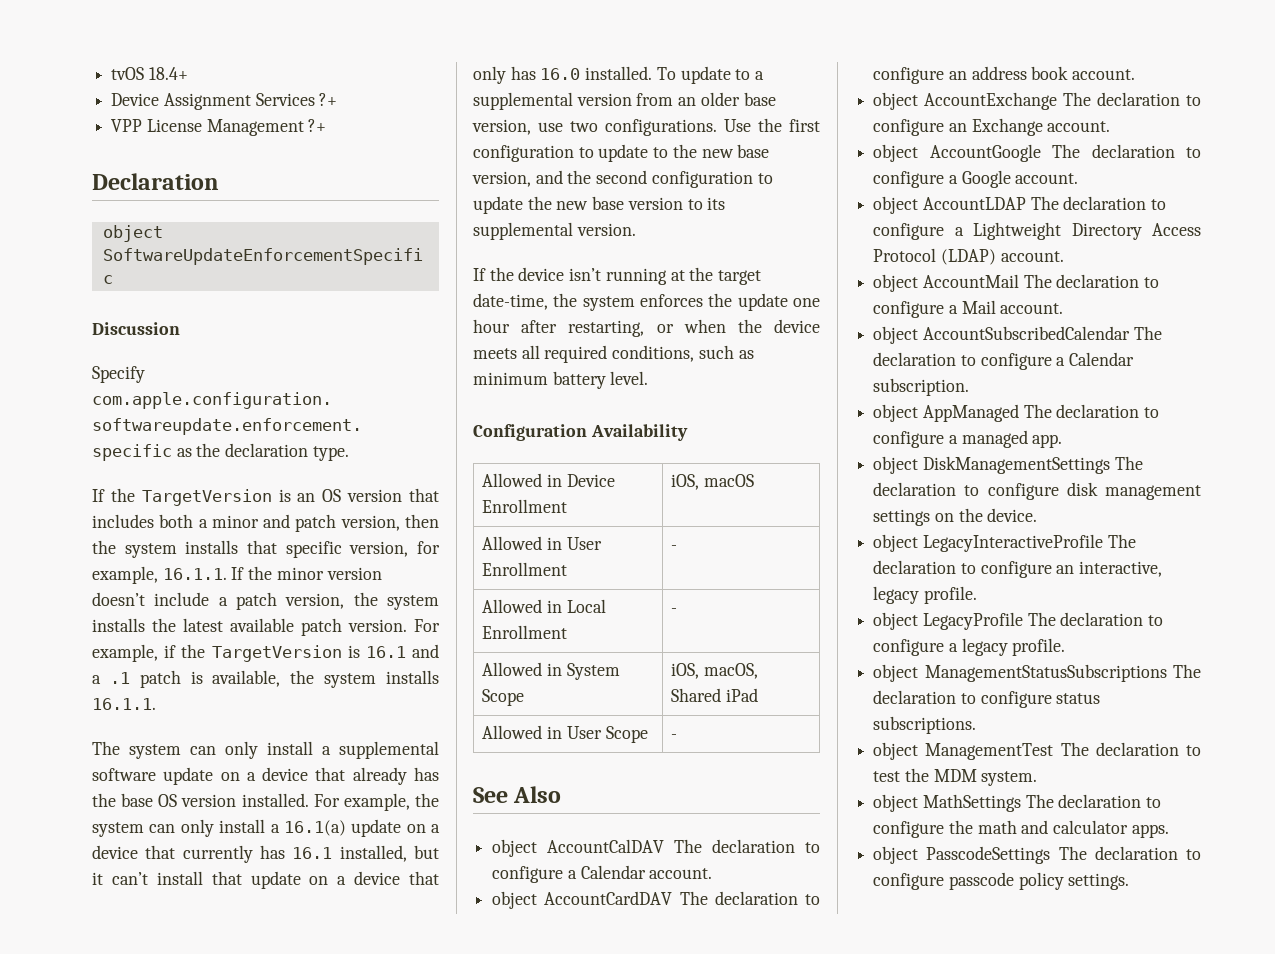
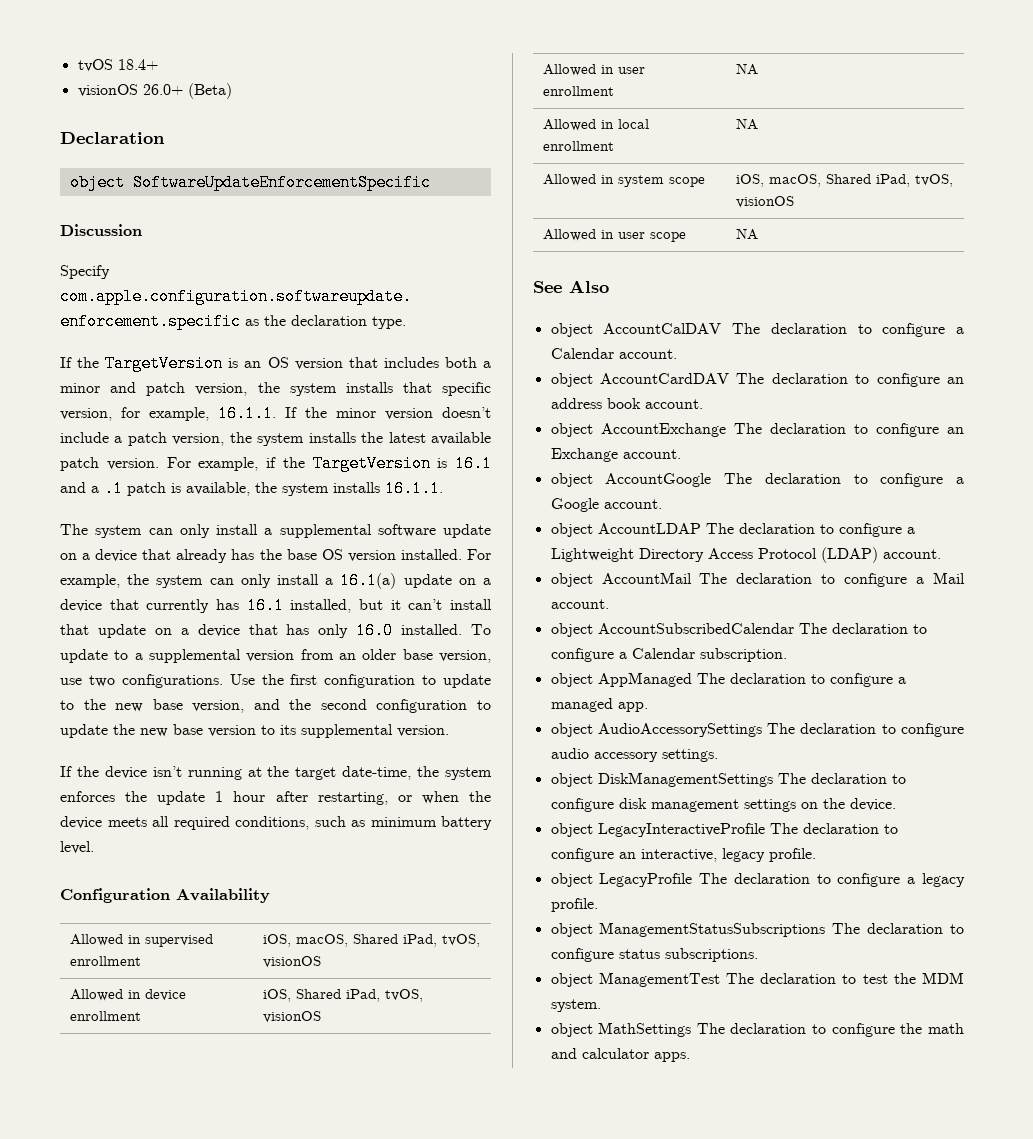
[111,93,338,110] [111,119,327,136] Device Assignment Services ?+ // VPP License Management ?+ -> [77,83,232,99] visionOS 26.0+ (Beta)
[405,514,439,528] then -> (248, 389) none
[473,66,536,84] only has -> [286,624,349,638] has only
[793,298,820,307] one -> [215,791,224,802] 1
[566,474,615,487] [482,499,568,513] [671,474,755,490] [482,536,602,550] [482,562,568,576] [671,545,678,550] [482,599,606,613] [482,625,568,639] [671,608,678,613] [482,662,620,680] [482,689,525,706] [671,663,759,679] [671,688,759,702] [482,725,648,743] [671,734,678,739] Device Enrollment | iOS, macOS // Allowed in User Enrollment | - // Allowed in Local Enrollment | - // Allowed in System Scope | iOS, macOS, Shared iPad // Allowed in User Scope | - -> [145,934,214,947] [70,956,142,966] [263,934,481,947] [263,956,322,968] [70,989,187,1001] [70,1011,142,1021] [263,989,424,1002] [263,1011,322,1023] [543,64,646,76] [543,86,615,96] [736,63,759,75] [543,119,650,131] [543,141,615,151] [736,118,759,130] [543,174,706,187] [736,174,954,187] [736,196,795,208] [543,229,687,242] [736,228,759,240] supervised enrollment | iOS, macOS, Shared iPad, tvOS, visionOS // Allowed in device enrollment | iOS, Shared iPad, tvOS, visionOS // Allowed in user enrollment | NA // Allowed in local enrollment | NA // Allowed in system scope | iOS, macOS, Shared iPad, tvOS, visionOS // Allowed in user scope | NA
(1063, 441) none -> [550,723,964,737] [550,748,718,762] // object AudioAccessorySettings The declaration to configure audio accessory settings.
[873,846,1201,864] [873,872,1130,890] // object PasscodeSettings The declaration to configure passcode policy settings. -> (690, 1057) none

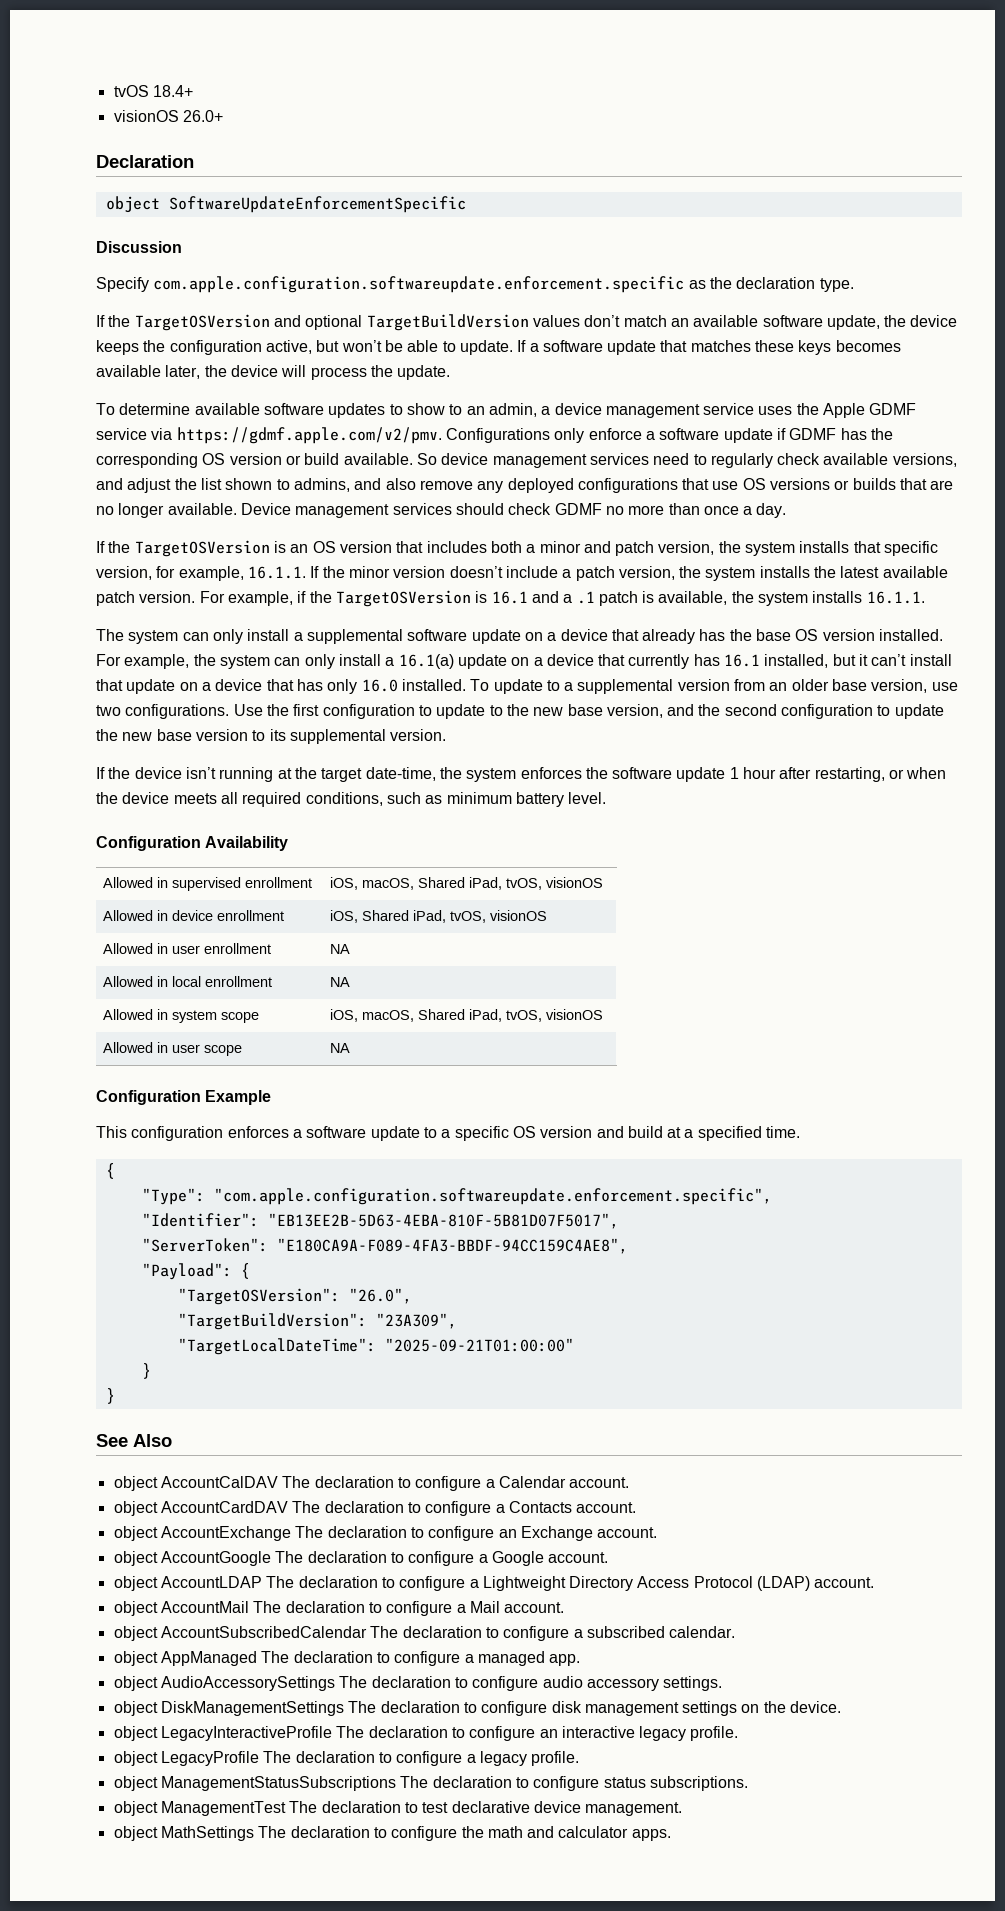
[187,83,232,99] (Beta) -> (223, 116) none
[105,355,224,372] TargetVersion -> [134,314,958,331] [96,340,901,355] [96,365,451,380] [96,403,917,418] [96,427,893,444] [96,453,957,468] [96,478,954,493] [96,503,787,518] [96,540,270,557] TargetOSVersion and optional TargetBuildVersion values don’t match an available software update, the device keeps the configuration active, but won’t be able to update. If a software update that matches these keys becomes available later, the device will process the update. // To determine available software updates to show to an admin, a device management service uses the Apple GDMF service via https://gdmf.apple.com/v2/pmv. Configurations only enforce a software update if GDMF has the corresponding OS version or build available. So device management services need to regularly check available versions, and adjust the list shown to admins, and also remove any deployed configurations that use OS versions or builds that are no longer available. Device management services should check GDMF no more than once a day. // If the TargetOSVersion
[312,455,431,472] TargetVersion -> [335,590,471,607] TargetOSVersion
(148, 796) none -> [612,767,673,779] software
(759, 234) none -> [96,1090,272,1105] [96,1126,801,1141] [105,1163,115,1179] [141,1188,772,1205] [141,1213,619,1229] [141,1238,628,1254] [141,1263,250,1280] [177,1288,412,1305] [177,1313,457,1330] [177,1338,574,1355] [141,1363,151,1379] [105,1388,115,1404] // Configuration Example // This configuration enforces a software update to a specific OS version and build at a specified time. // { // "Type": "com.apple.configuration.softwareupdate.enforcement.specific", // "Identifier": "EB13EE2B-5D63-4EBA-810F-5B81D07F5017", // "ServerToken": "E180CA9A-F089-4FA3-BBDF-94CC159C4AE8", // "Payload": { // "TargetOSVersion": "26.0", // "TargetBuildVersion": "23A309", // "TargetLocalDateTime": "2025-09-21T01:00:00" // } // }
[947,377,964,384] [550,398,641,409] an address book -> [495,1501,572,1513] a Contacts
[631,648,787,662] Calendar subscription. -> [586,1626,736,1638] subscribed calendar.
[640,849,717,862] interactive, -> [561,1726,635,1738] interactive
[893,972,964,984] [550,999,601,1012] the MDM system. -> [451,1801,683,1816] declarative device management.

